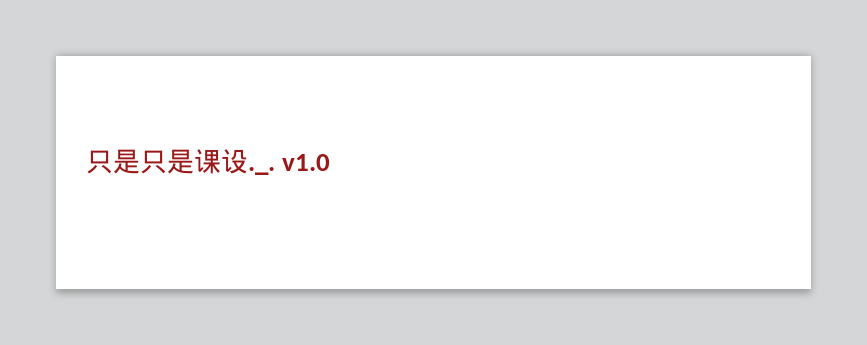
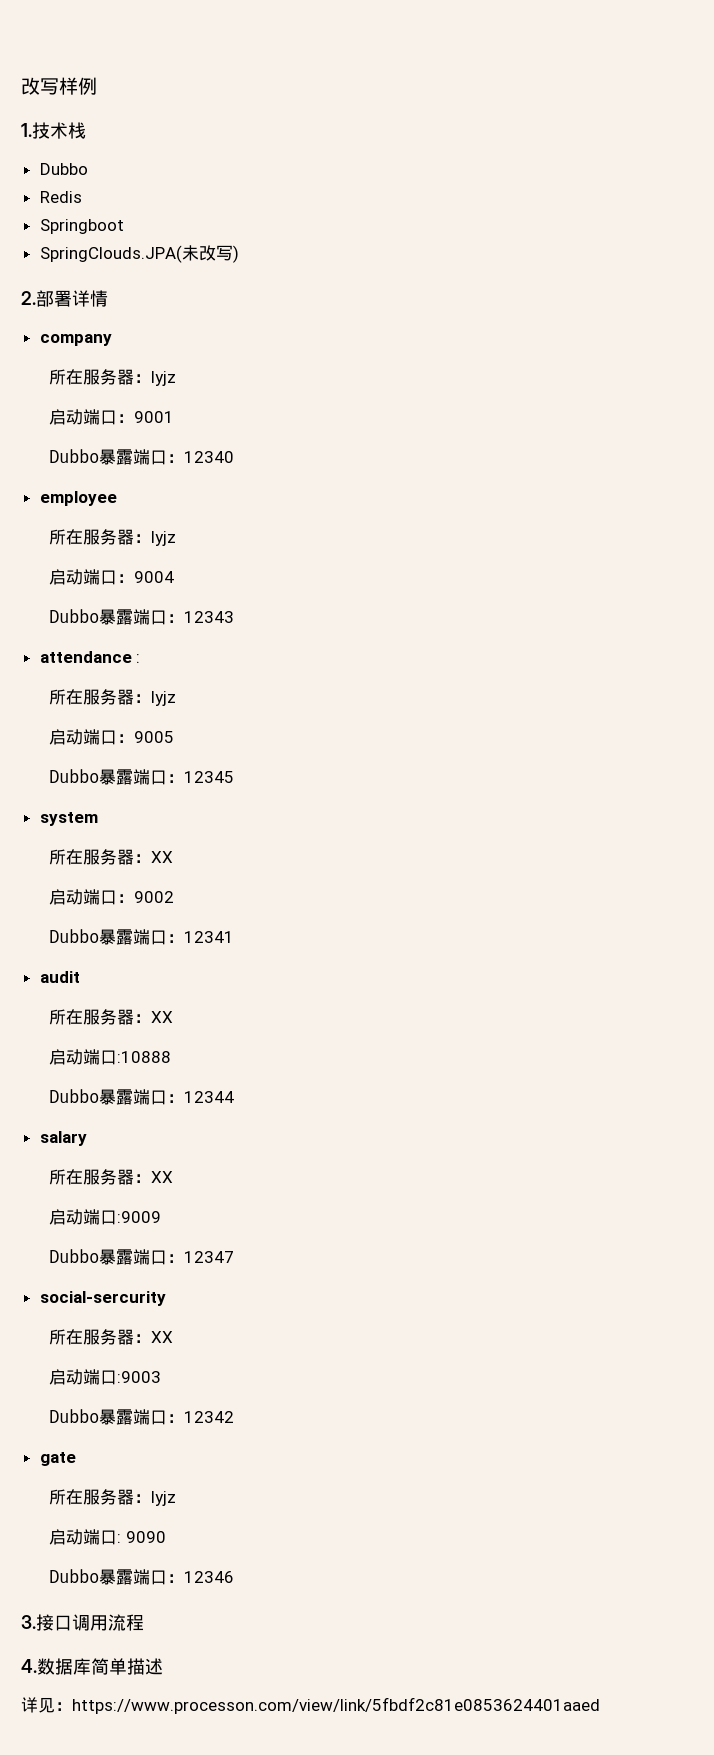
[86,149,331,175] 只是只是课设._. v1.0 -> [21,77,97,95] [21,122,86,139] [39,163,88,175] [39,191,82,203] [39,219,124,234] [39,245,239,263] [21,290,108,307] [39,334,112,346] [49,369,177,386] [49,409,175,425] [49,449,235,465] [39,491,117,506] [49,529,177,546] [49,569,175,585] [49,609,235,625] [39,651,141,663] [49,689,177,706] [49,729,175,745] [49,769,235,785] [39,812,98,826] [49,849,174,865] [49,889,175,905] [49,929,235,945] [39,971,80,983] [49,1009,174,1025] [49,1049,172,1065] [49,1089,235,1105] [39,1131,87,1146] [49,1169,174,1185] [49,1209,162,1225] [49,1249,235,1265] [39,1291,166,1306] [49,1329,174,1345] [49,1369,162,1385] [49,1409,235,1425] [39,1452,76,1466] [49,1489,177,1506] [49,1529,166,1545] [49,1569,235,1585] [21,1614,144,1631] [21,1658,163,1675] [21,1697,600,1714] 改写样例 // 1.技术栈 // Dubbo // Redis // Springboot // SpringClouds.JPA(未改写) // 2.部署详情 // company // 所在服务器：lyjz // 启动端口：9001 // Dubbo暴露端口：12340 // employee // 所在服务器：lyjz // 启动端口：9004 // Dubbo暴露端口：12343 // attendance : // 所在服务器：lyjz // 启动端口：9005 // Dubbo暴露端口：12345 // system // 所在服务器：XX // 启动端口：9002 // Dubbo暴露端口：12341 // audit // 所在服务器：XX // 启动端口:10888 // Dubbo暴露端口：12344 // salary // 所在服务器：XX // 启动端口:9009 // Dubbo暴露端口：12347 // social-sercurity // 所在服务器：XX // 启动端口:9003 // Dubbo暴露端口：12342 // gate // 所在服务器：lyjz // 启动端口: 9090 // Dubbo暴露端口：12346 // 3.接口调用流程 // 4.数据库简单描述 // 详见：https://www.processon.com/view/link/5fbdf2c81e0853624401aaed

